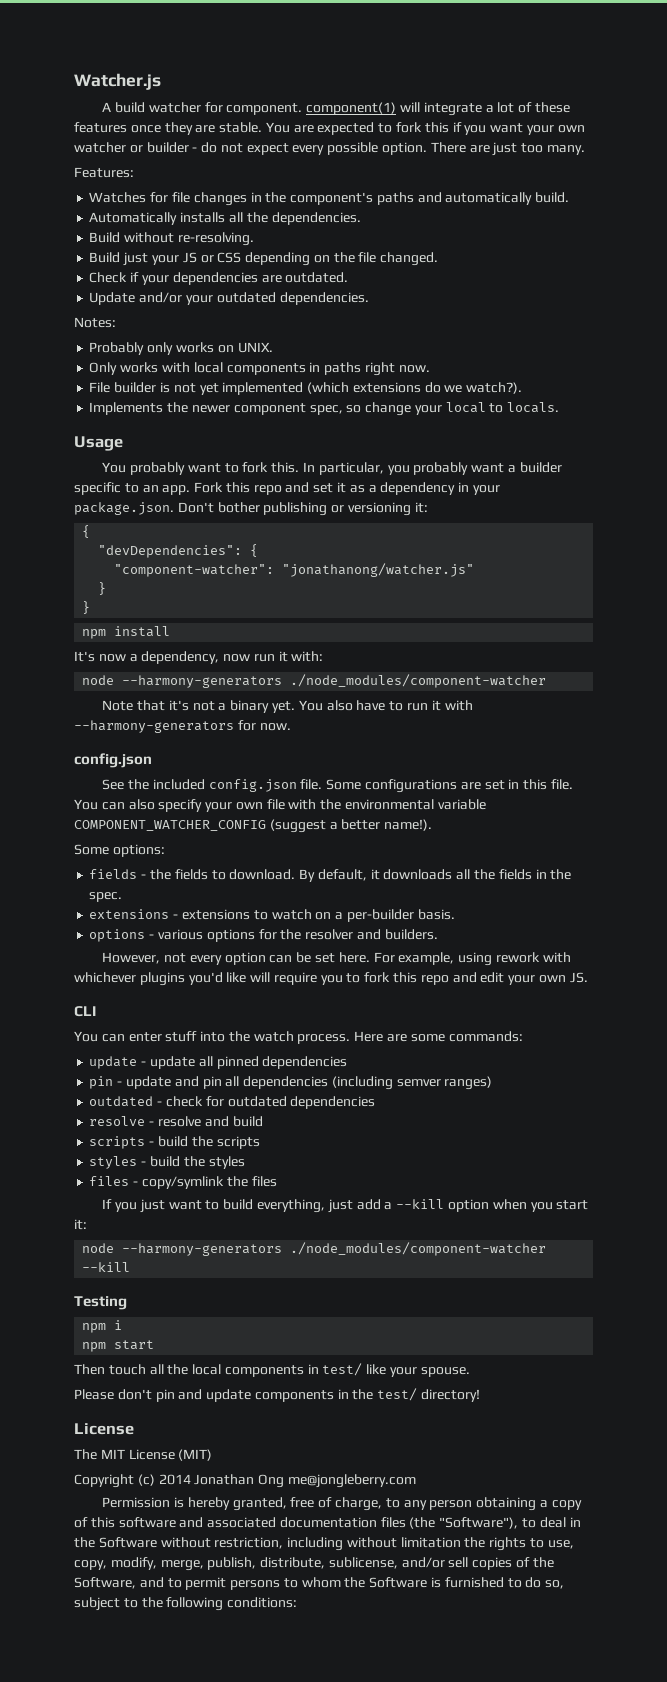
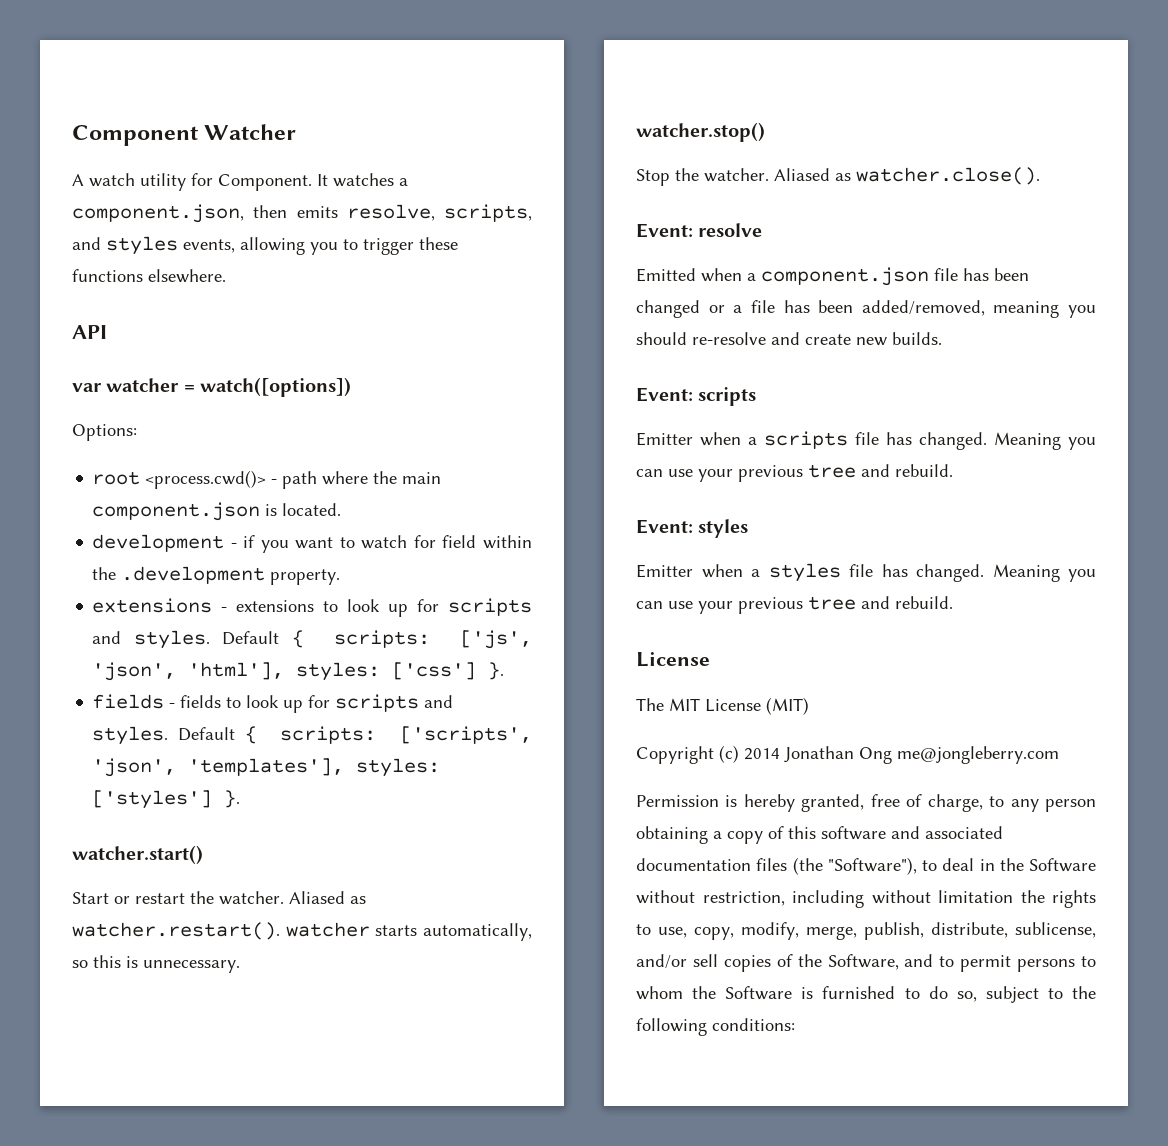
[74,73,161,90] Watcher.js -> [72,124,297,146] Component Watcher
[115,102,570,116] [74,122,585,135] [74,142,585,156] [74,167,134,178] [89,192,570,206] [89,212,361,225] [89,232,254,246] [89,252,439,266] [89,272,349,285] [89,292,369,305] [74,317,116,328] [89,342,273,355] [89,362,430,376] [89,382,523,395] [89,402,560,416] [74,436,123,451] [102,462,562,475] [74,482,500,495] [74,502,428,516] [82,525,91,538] [98,544,259,558] [114,563,475,577] [98,582,107,595] [82,601,91,614] [82,626,171,639] [74,651,324,664] [82,674,547,688] [102,700,473,713] [74,720,291,733] [74,753,152,768] [102,779,573,793] [74,799,486,812] [74,819,433,833] [74,844,165,857] [89,869,572,882] [89,892,123,902] [89,909,455,922] [89,929,438,942] [102,952,571,966] [74,972,588,986] [74,1006,96,1017] [74,1031,523,1044] [89,1056,348,1069] [89,1076,493,1090] [89,1096,376,1109] [89,1116,263,1127] [89,1136,260,1149] [89,1156,245,1169] [89,1176,277,1189] [102,1199,589,1213] [74,1219,87,1230] [82,1242,547,1256] [82,1262,131,1272] [74,1296,127,1310] [82,1320,123,1333] [82,1340,155,1352] [74,1363,470,1377] [74,1388,481,1402] build watcher for component. component(1) will integrate a lot of these features once they are stable. You are expected to fork this if you want your own watcher or builder - do not expect every possible option. There are just too many. // Features: // Watches for file changes in the component's paths and automatically build. // Automatically installs all the dependencies. // Build without re-resolving. // Build just your JS or CSS depending on the file changed. // Check if your dependencies are outdated. // Update and/or your outdated dependencies. // Notes: // Probably only works on UNIX. // Only works with local components in paths right now. // File builder is not yet implemented (which extensions do we watch?). // Implements the newer component spec, so change your local to locals. // Usage // You probably want to fork this. In particular, you probably want a builder specific to an app. Fork this repo and set it as a dependency in your package.json. Don't bother publishing or versioning it: // { // "devDependencies": { // "component-watcher": "jonathanong/watcher.js" // } // } // npm install // It's now a dependency, now run it with: // node --harmony-generators ./node_modules/component-watcher // Note that it's not a binary yet. You also have to run it with --harmony-generators for now. // config.json // See the included config.json file. Some configurations are set in this file. You can also specify your own file with the environmental variable COMPONENT_WATCHER_CONFIG (suggest a better name!). // Some options: // fields - the fields to download. By default, it downloads all the fields in the spec. // extensions - extensions to watch on a per-builder basis. // options - various options for the resolver and builders. // However, not every option can be set here. For example, using rework with whichever plugins you'd like will require you to fork this repo and edit your own JS. // CLI // You can enter stuff into the watch process. Here are some commands: // update - update all pinned dependencies // pin - update and pin all dependencies (including semver ranges) // outdated - check for outdated dependencies // resolve - resolve and build // scripts - build the scripts // styles - build the styles // files - copy/symlink the files // If you just want to build everything, just add a --kill option when you start it: // node --harmony-generators ./node_modules/component-watcher --kill // Testing // npm i // npm start // Then touch all the local components in test/ like your spouse. // Please don't pin and update components in the test/ directory! -> [89,173,408,191] [72,204,532,223] [72,236,458,255] [72,269,226,283] [72,325,107,339] [72,377,352,397] [72,424,137,441] [92,470,442,489] [92,502,342,521] [92,534,532,553] [92,566,341,585] [92,598,532,617] [92,630,532,649] [92,662,505,681] [92,694,454,713] [92,726,532,745] [92,758,441,777] [92,790,241,809] [72,845,203,865] [72,891,366,905] [72,922,532,941] [72,955,240,973] [636,122,765,142] [636,167,1040,186] [636,223,763,238] [636,267,1029,286] [636,300,1096,318] [636,332,942,346] [636,387,757,406] [636,431,1096,450] [636,464,953,482] [636,519,749,538] [636,563,1096,582] [636,596,953,614] watch utility for Component. It watches a component.json, then emits resolve, scripts, and styles events, allowing you to trigger these functions elsewhere. // API // var watcher = watch([options]) // Options: // root <process.cwd()> - path where the main component.json is located. // development - if you want to watch for field within the .development property. // extensions - extensions to look up for scripts and styles. Default { scripts: ['js', 'json', 'html'], styles: ['css'] }. // fields - fields to look up for scripts and styles. Default { scripts: ['scripts', 'json', 'templates'], styles: ['styles'] }. // watcher.start() // Start or restart the watcher. Aliased as watcher.restart(). watcher starts automatically, so this is unnecessary. // watcher.stop() // Stop the watcher. Aliased as watcher.close(). // Event: resolve // Emitted when a component.json file has been changed or a file has been added/removed, meaning you should re-resolve and create new builds. // Event: scripts // Emitter when a scripts file has changed. Meaning you can use your previous tree and rebuild. // Event: styles // Emitter when a styles file has changed. Meaning you can use your previous tree and rebuild.

